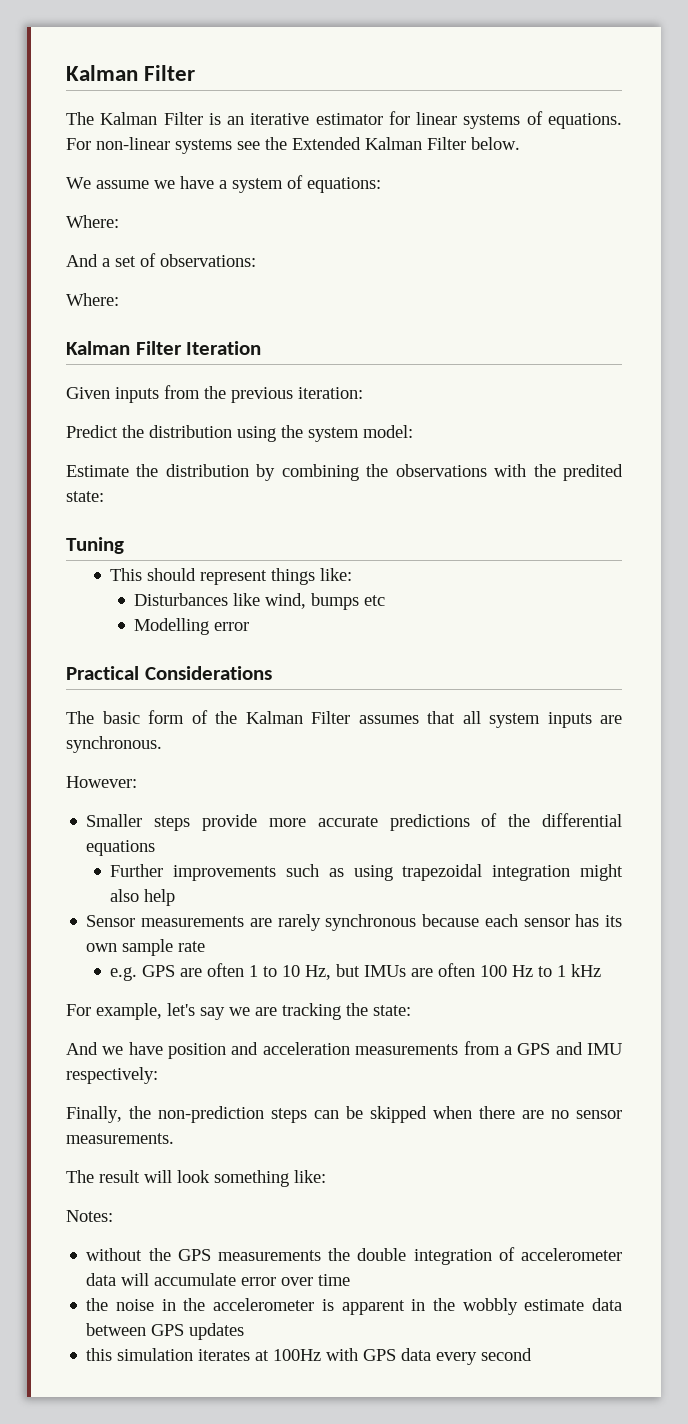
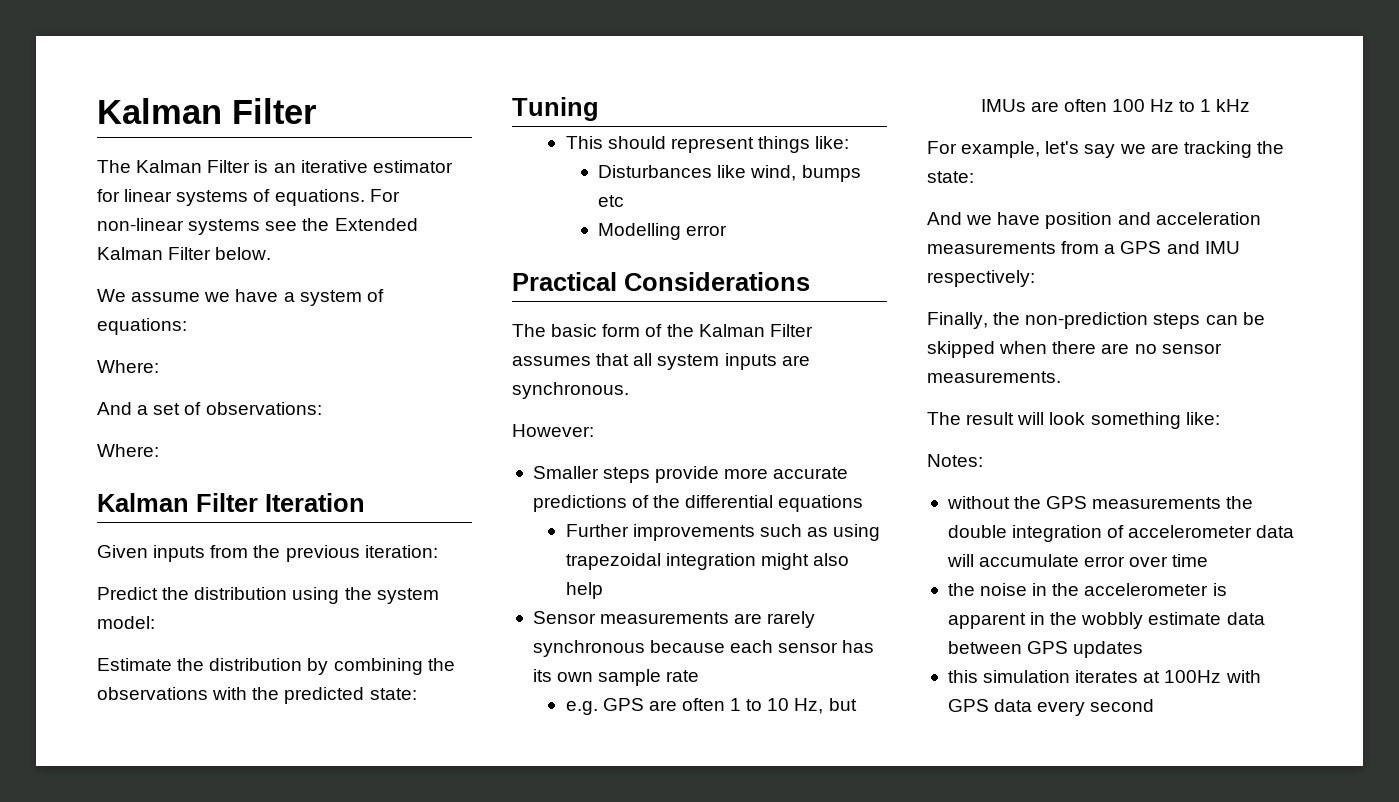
[563,464,624,481] predited -> [284,687,365,704] predicted

